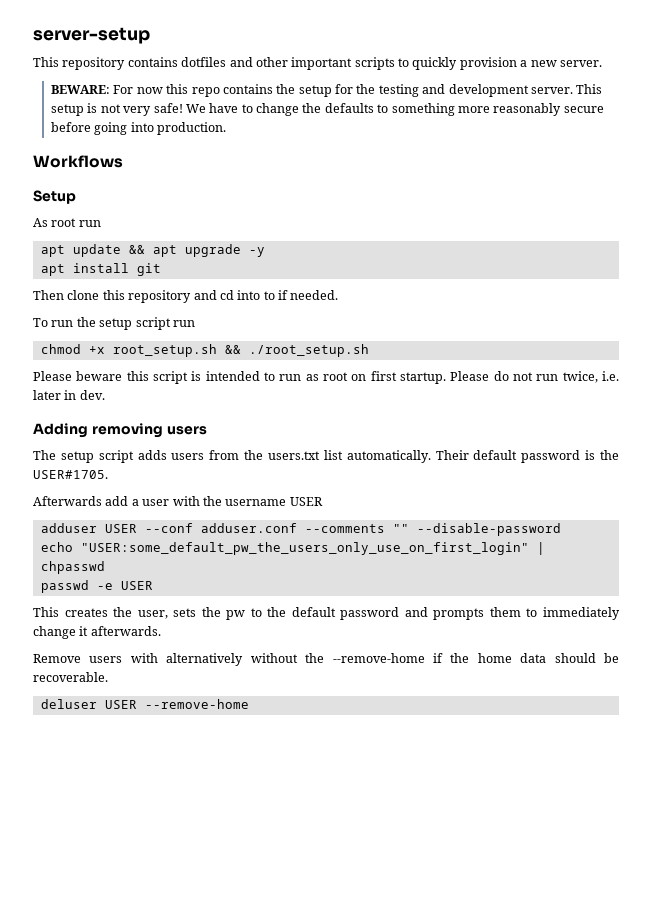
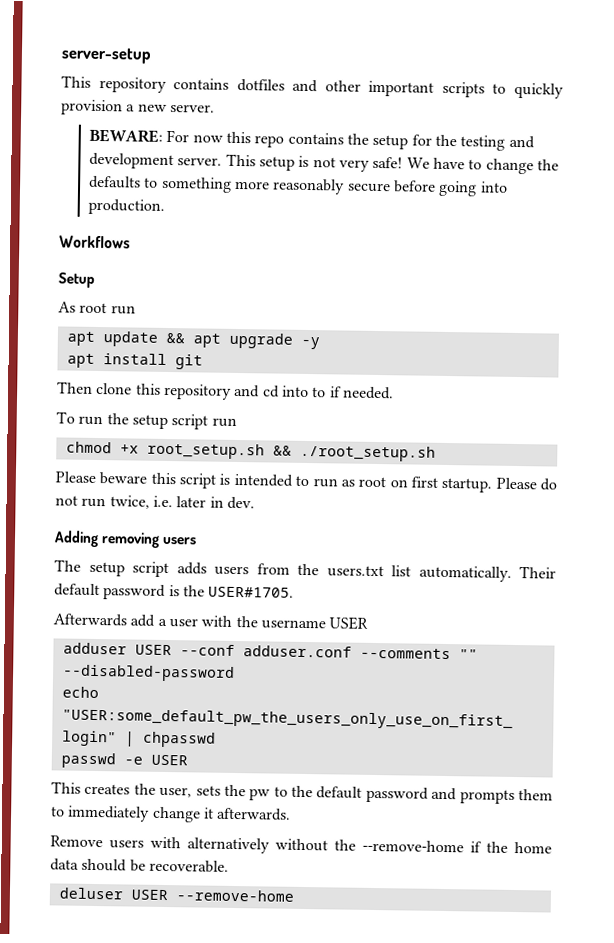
[416,523,561,536] --disable-password -> [61,664,235,682] --disabled-password

